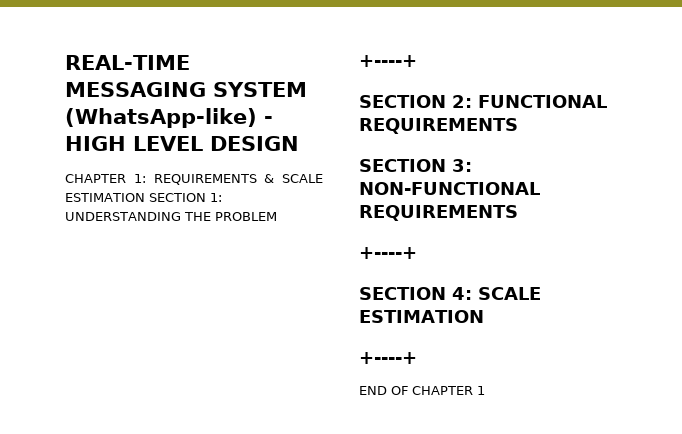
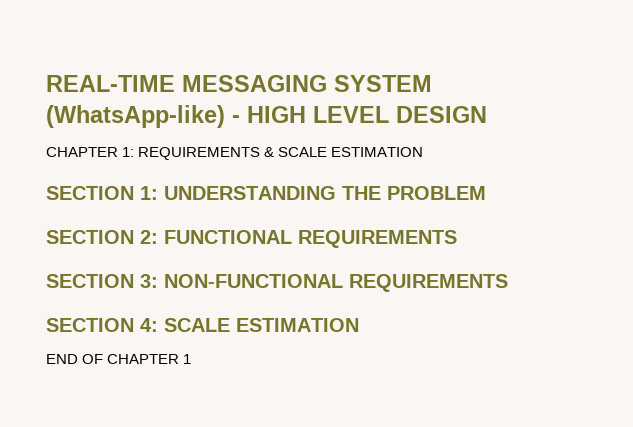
(145, 197) none -> (424, 152) //
[359,55,417,67] // +----+ -> (486, 193) none
[359,247,417,259] // +----+ -> (508, 283) none
[359,352,417,364] // +----+ -> (359, 325) none

